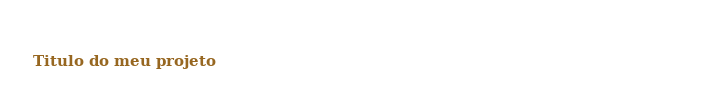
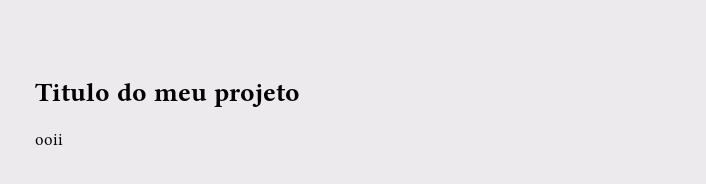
(216, 62) none -> [35,134,63,145] // ooii

